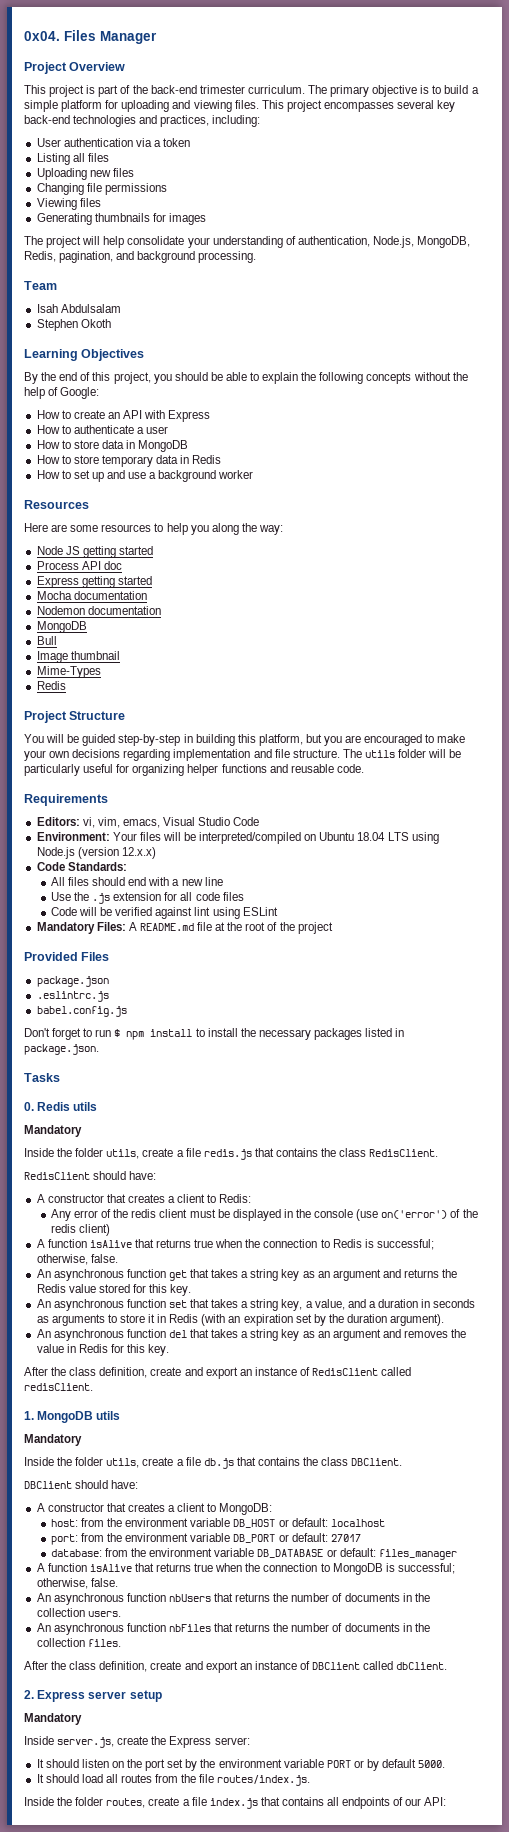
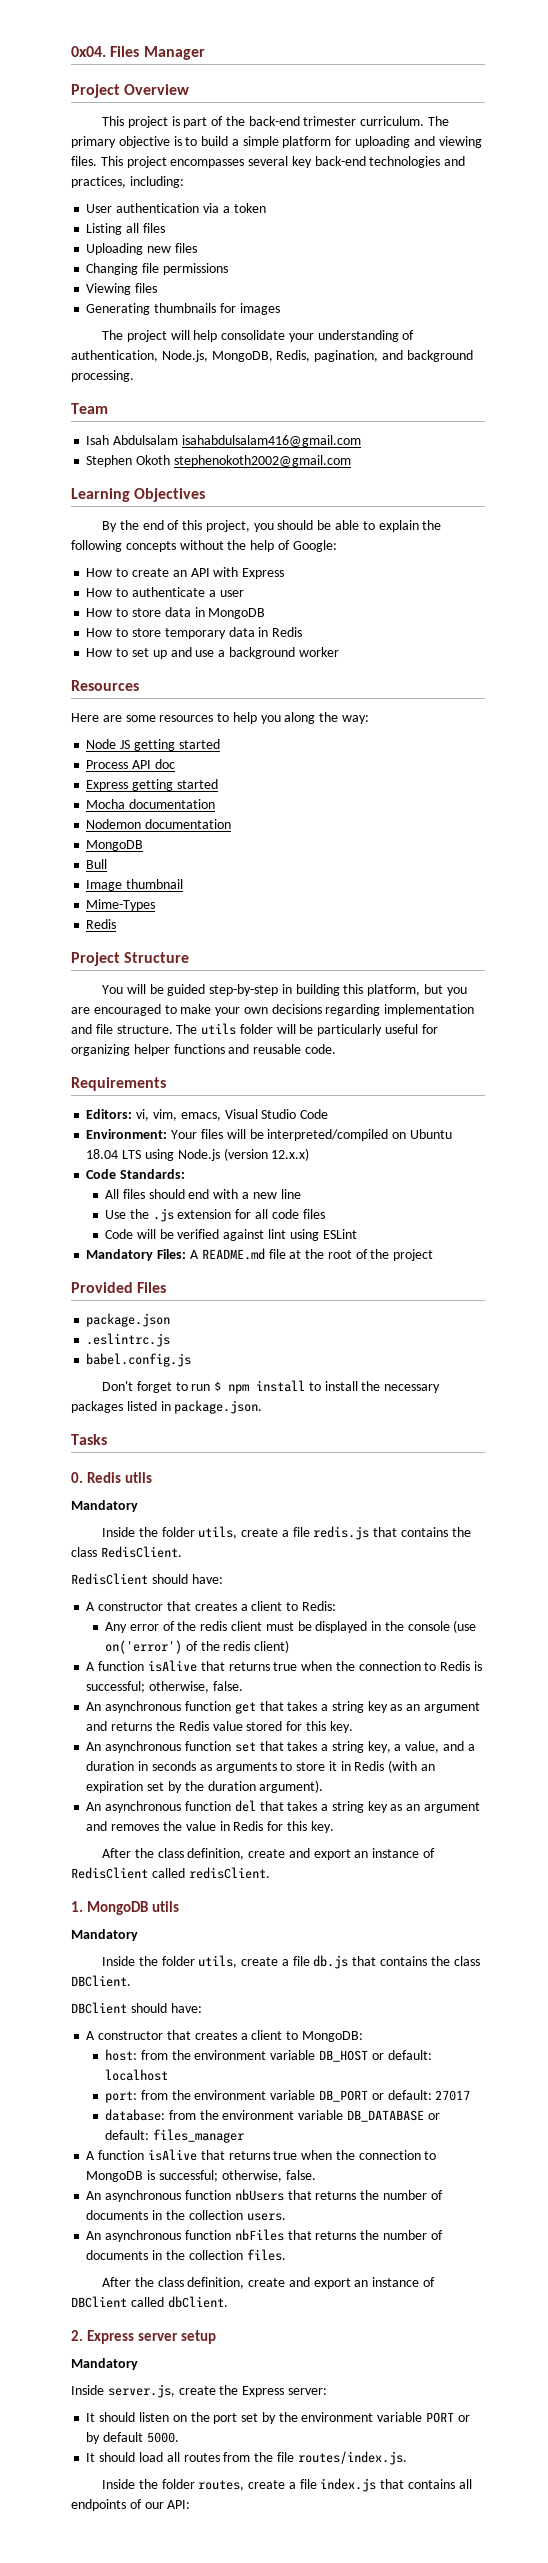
(121, 308) none -> [181,435,361,447] isahabdulsalam416@gmail.com
(111, 323) none -> [173,455,351,467] stephenokoth2002@gmail.com

